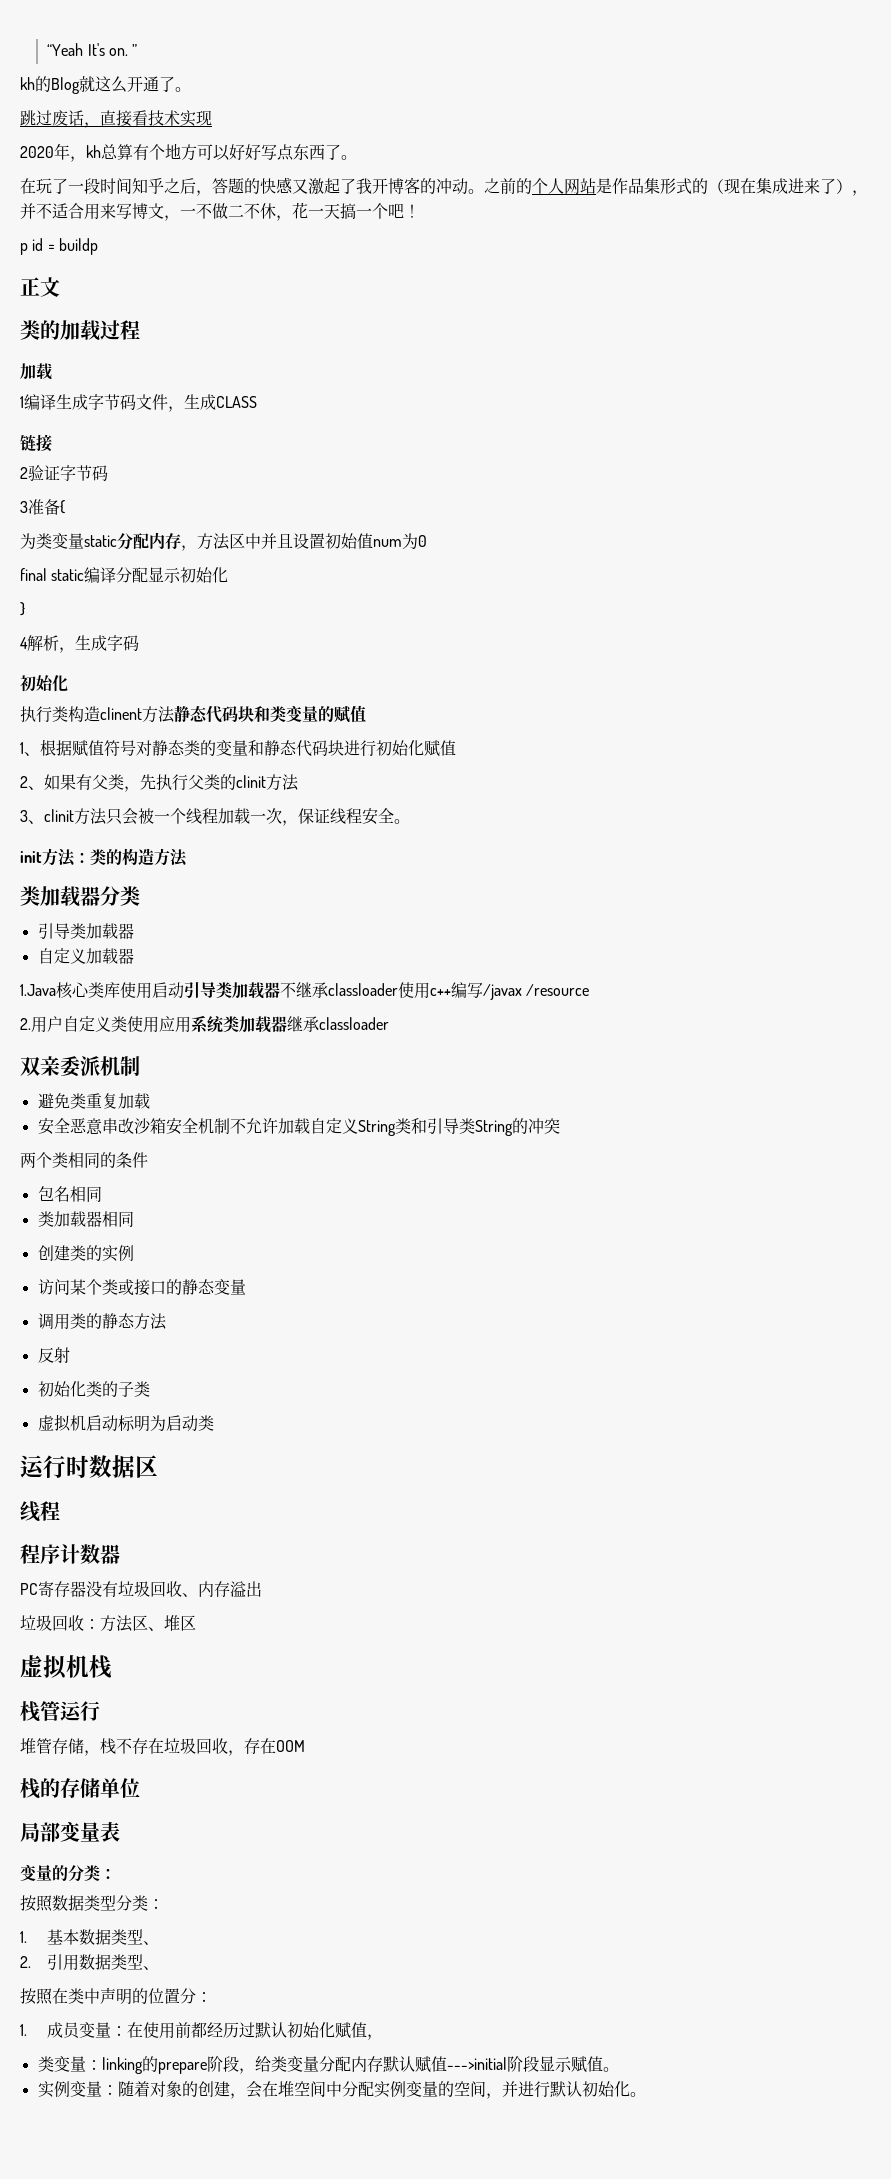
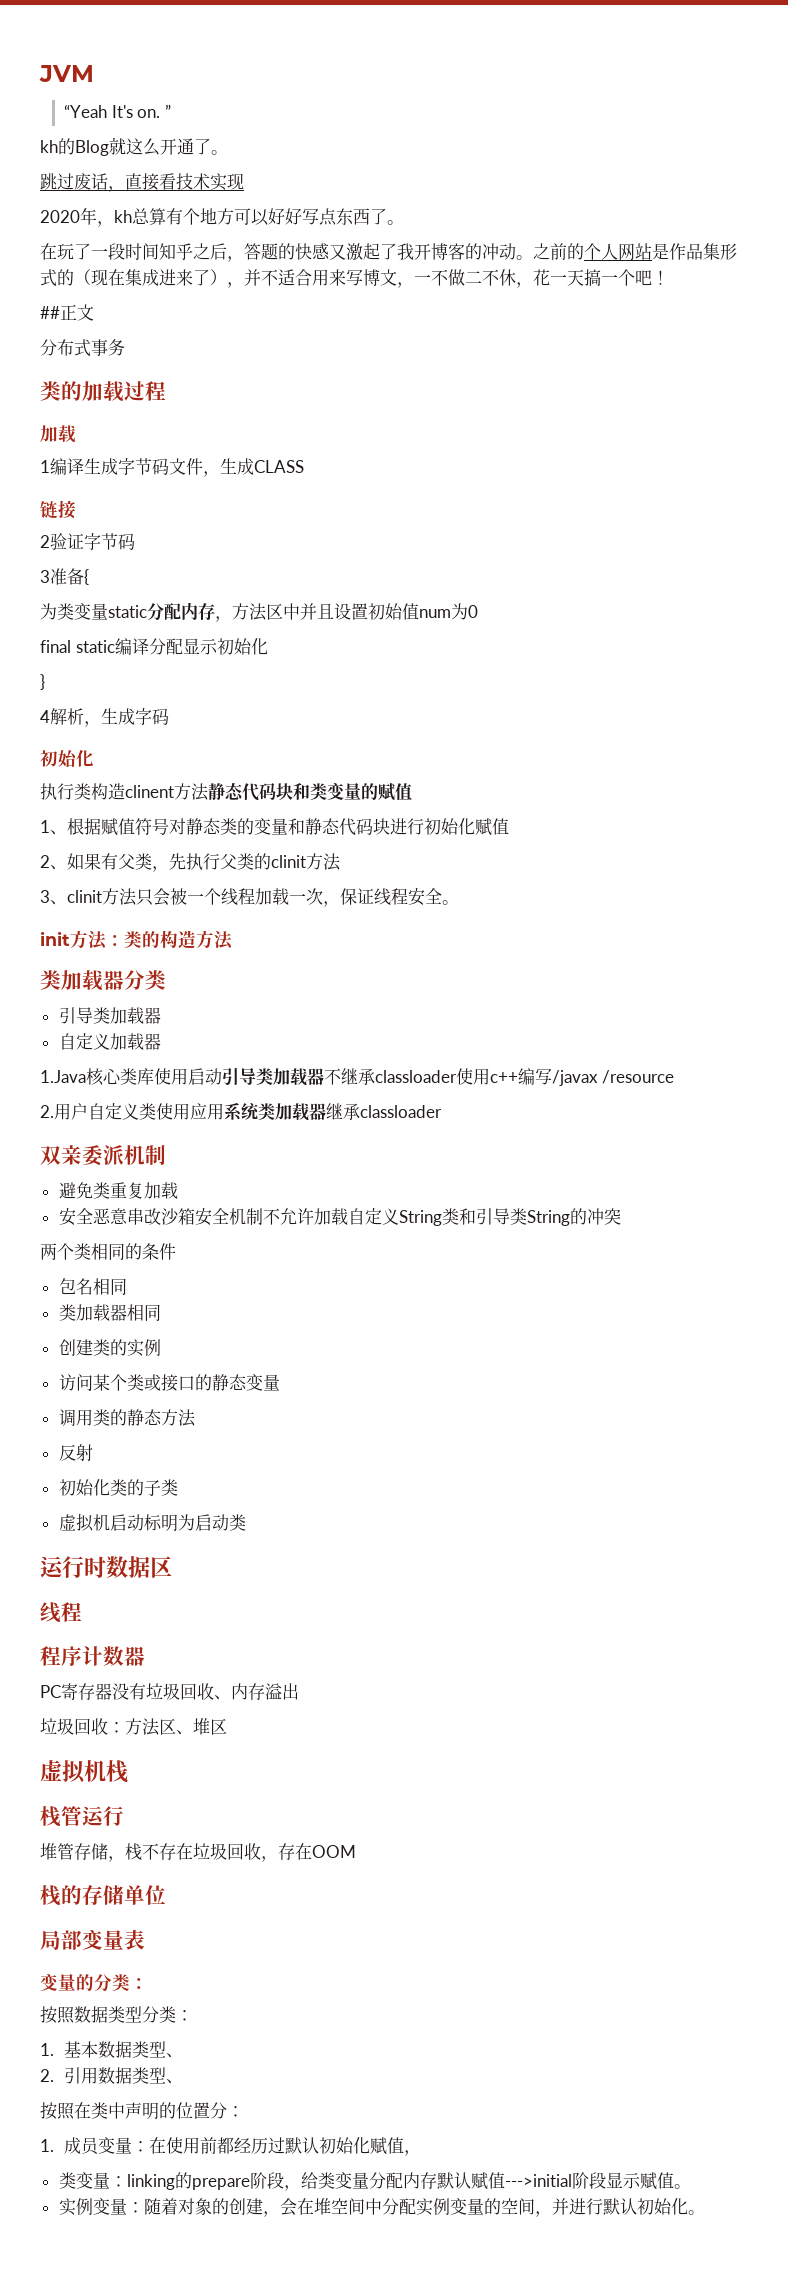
(47, 49) none -> [39,65,94,82] JVM //
[20,238,98,255] p id = buildp // -> [40,306,60,319] ##
(60, 287) none -> [40,339,125,357] // 分布式事务

